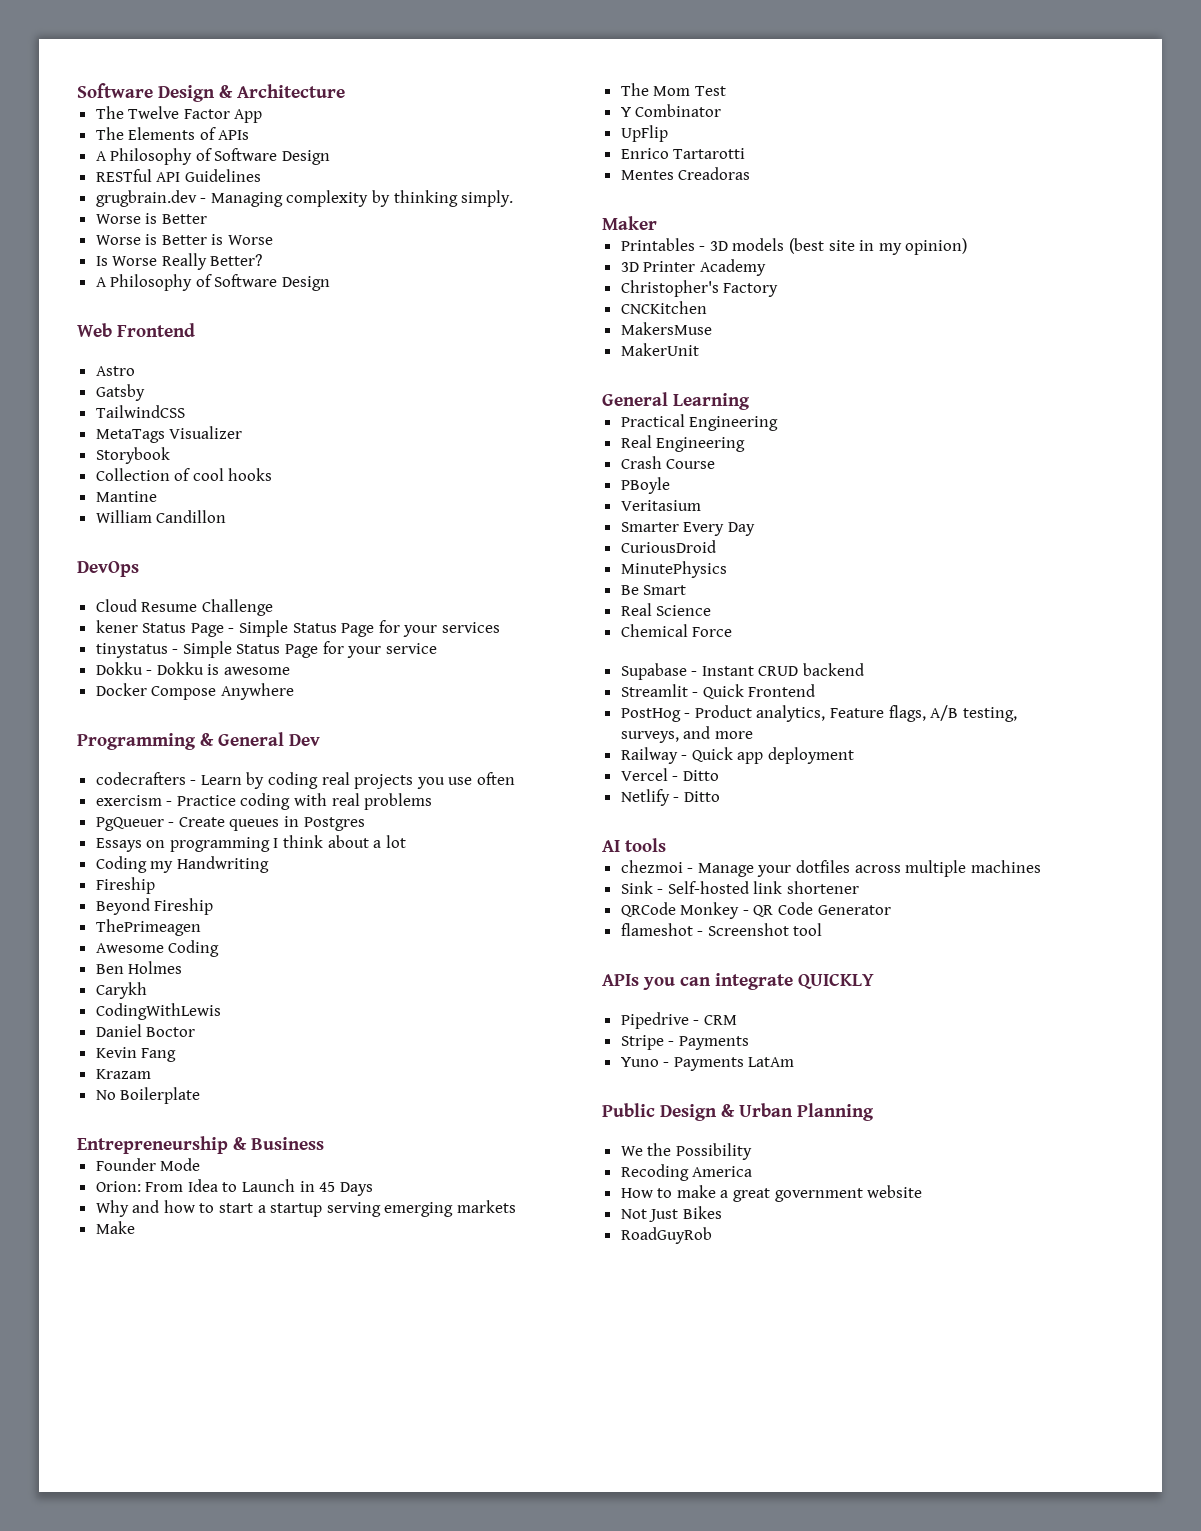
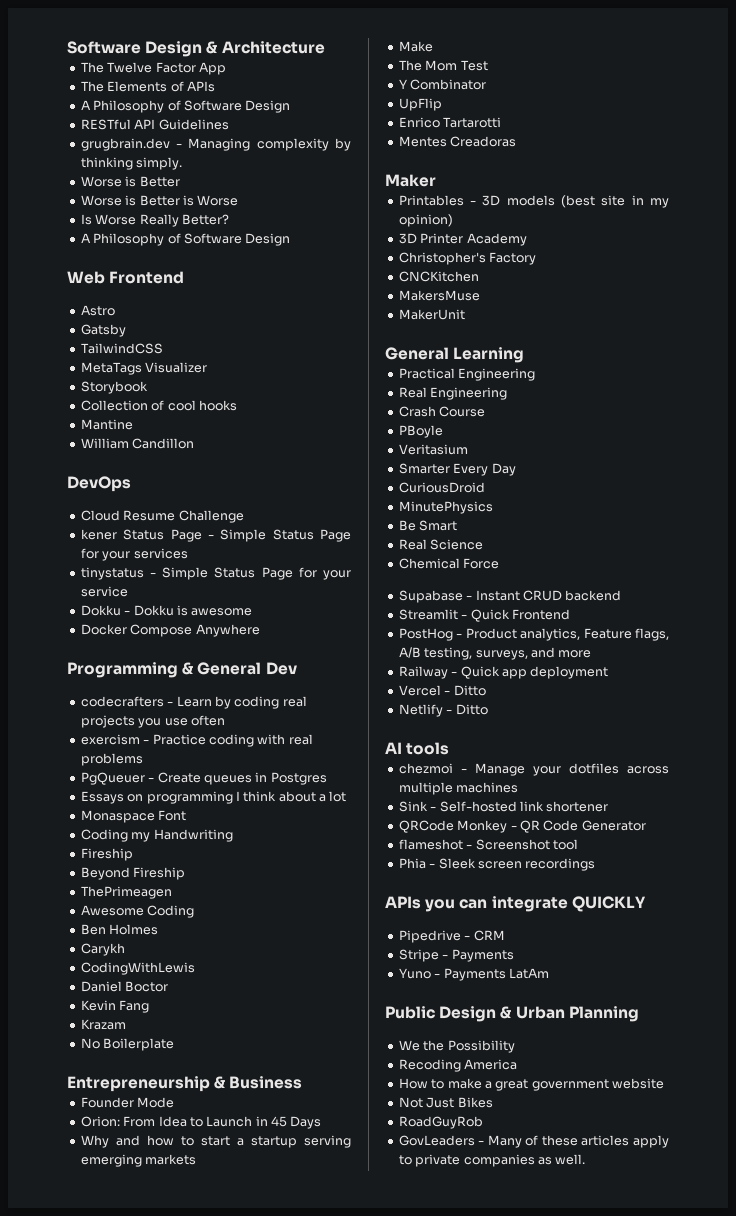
(406, 841) none -> [80,810,187,823] // Monaspace Font
(823, 929) none -> [398,858,596,871] // Phia - Sleek screen recordings
(712, 1235) none -> [398,1135,669,1148] [398,1154,586,1167] // GovLeaders - Many of these articles apply to private companies as well.

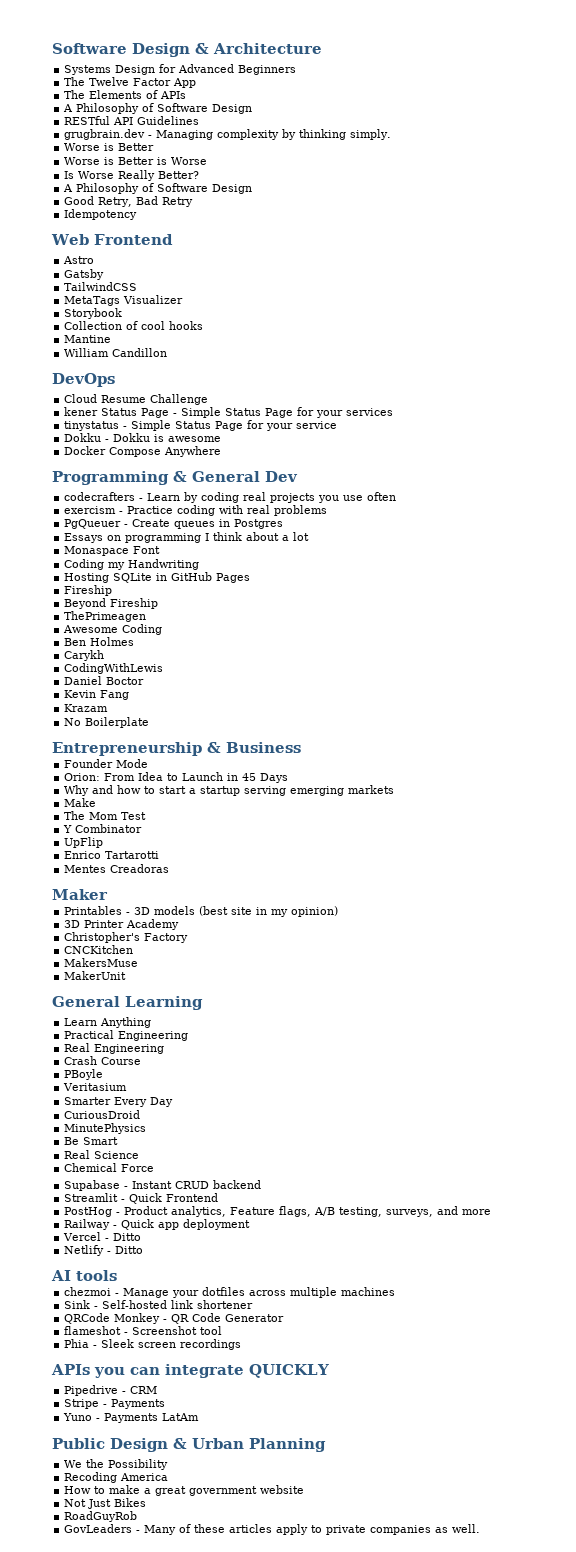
(325, 47) none -> [64,64,297,75] // Systems Design for Advanced Beginners
(291, 239) none -> [64,196,194,207] [64,209,138,220] // Good Retry, Bad Retry // Idempotency
(233, 835) none -> [64,572,251,583] // Hosting SQLite in GitHub Pages
(525, 355) none -> [64,1017,152,1028] // Learn Anything

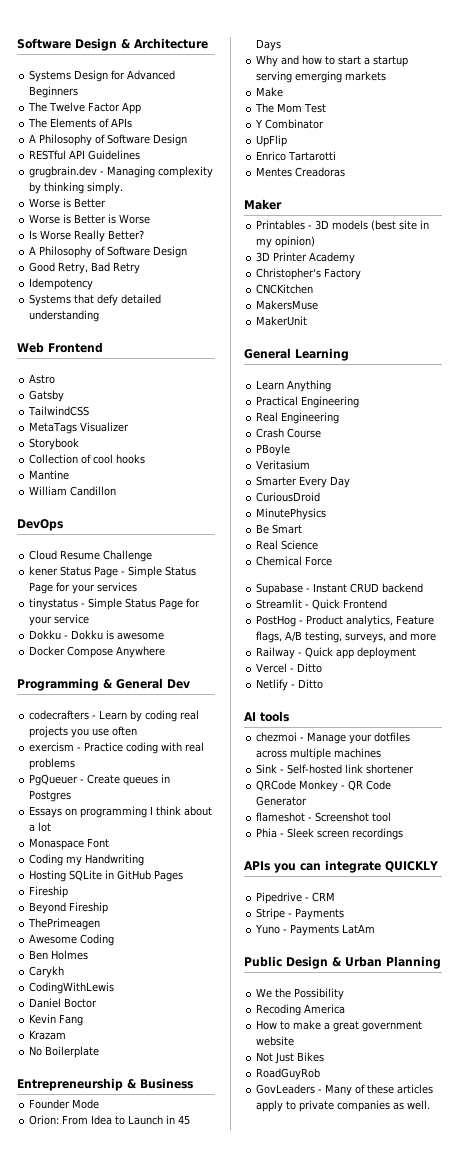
(138, 214) none -> [29,294,162,306] [29,310,100,322] // Systems that defy detailed understanding

